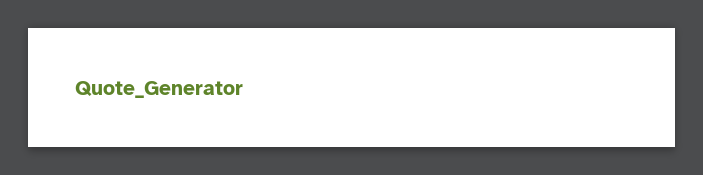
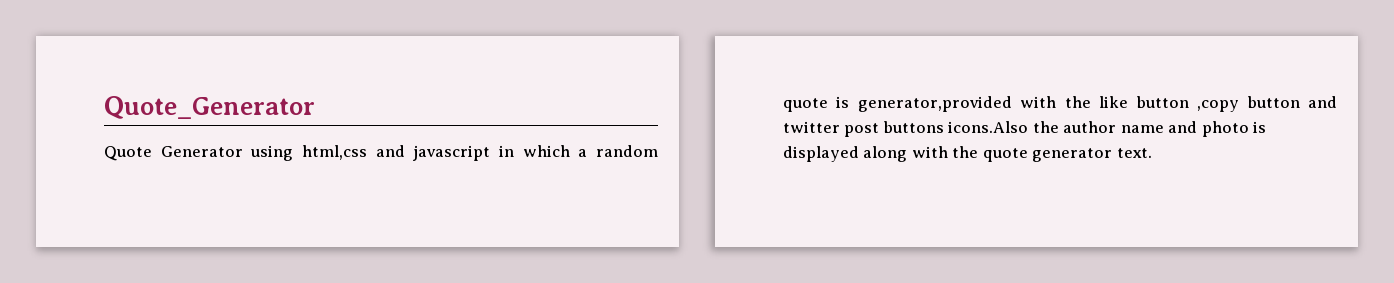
(243, 89) none -> [104,145,659,161] [783,96,1337,112] [783,121,1267,137] [783,146,1152,162] // Quote Generator using html,css and javascript in which a random quote is generator,provided with the like button ,copy button and twitter post buttons icons.Also the author name and photo is displayed along with the quote generator text.

